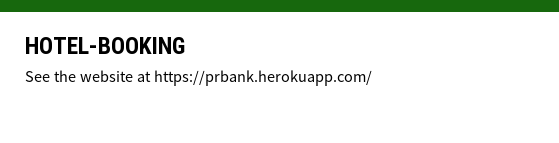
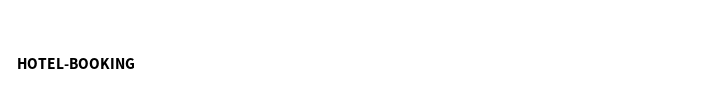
[25,70,372,86] // See the website at https://prbank.herokuapp.com/ -> (135, 63) none

